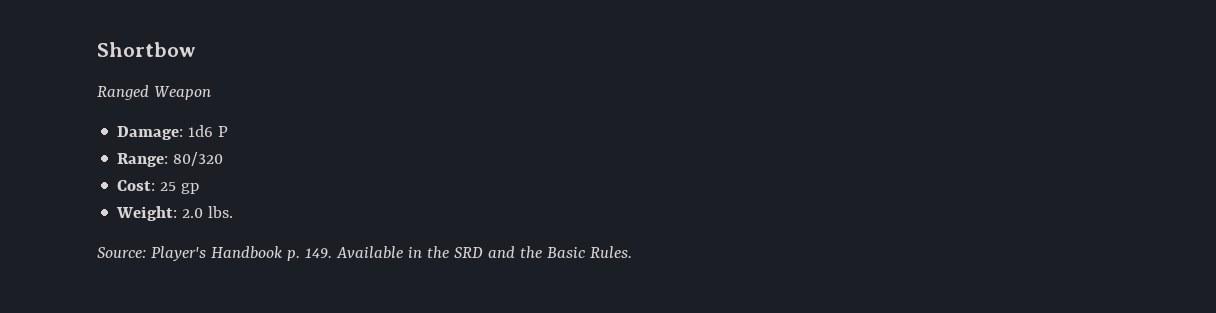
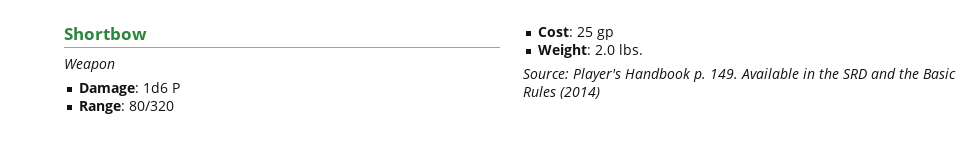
[97,85,149,100] Ranged -> (147, 33) none
[589,246,632,258] Rules. -> [523,86,600,99] Rules (2014)

